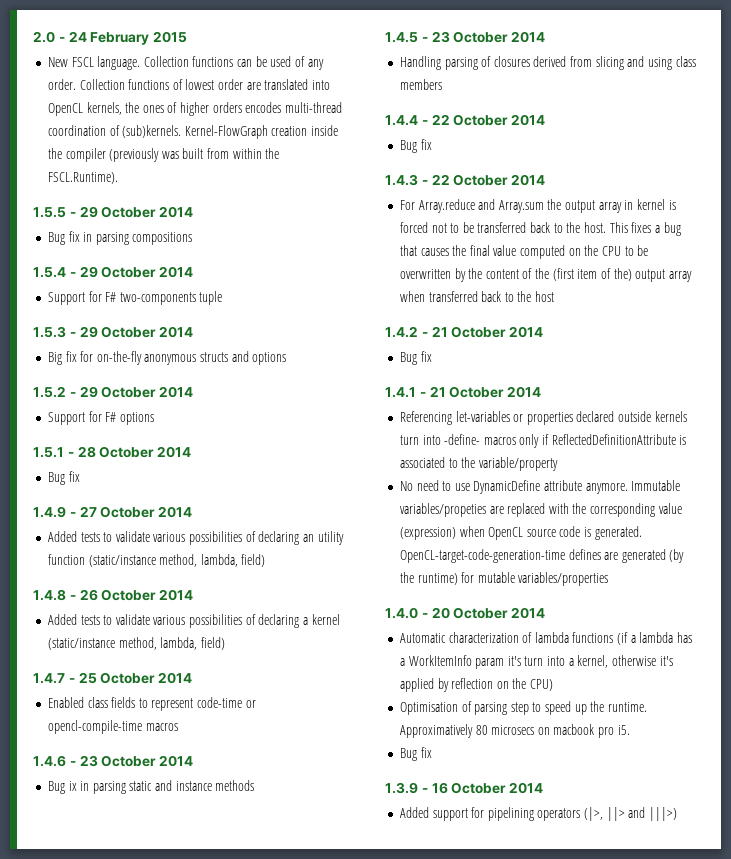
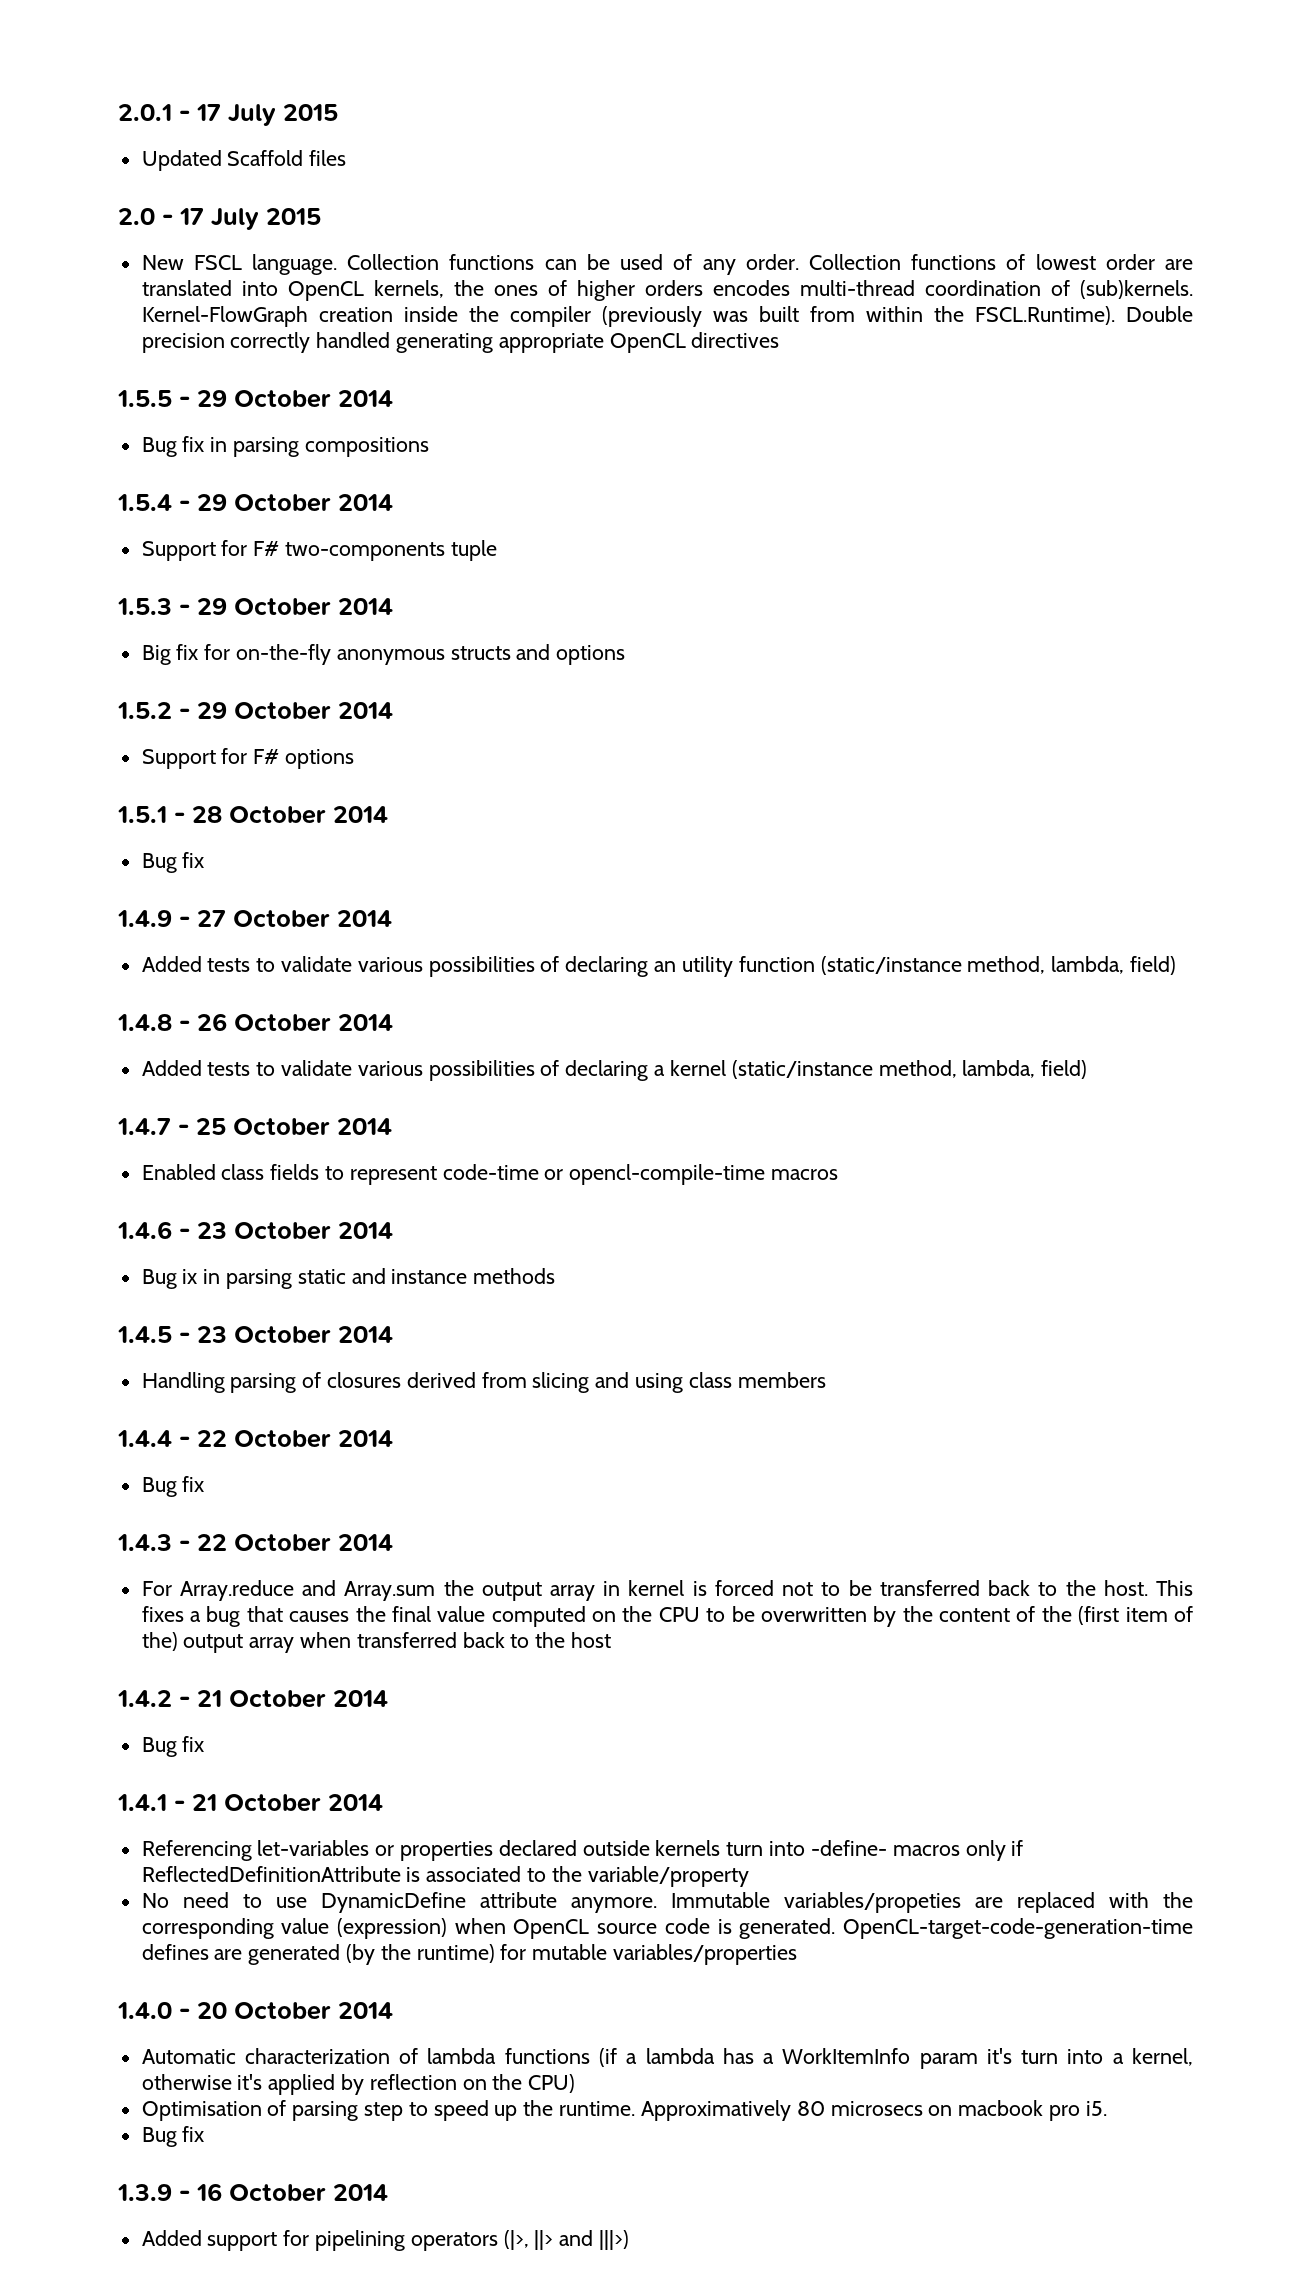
[33,31,150,45] 2.0 - 24 February -> [118,104,338,126] [141,150,347,171] [118,208,259,230] 2.0.1 - 17 July 2015 // Updated Scaffold files // 2.0 - 17 July
(118, 178) none -> [1126,306,1193,322] [141,332,780,353] Double precision correctly handled generating appropriate OpenCL directives

